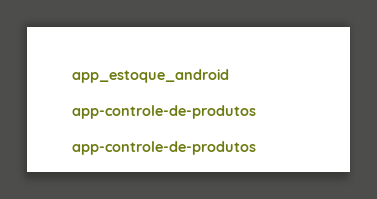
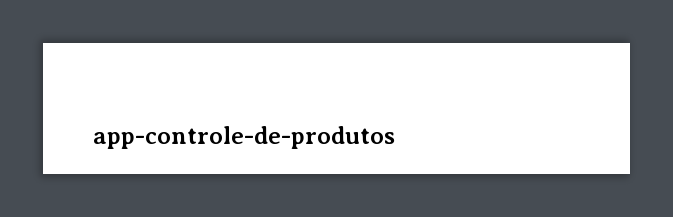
[72,69,229,83] [72,105,256,119] [72,141,256,155] app_estoque_android // app-controle-de-produtos // app-controle-de-produtos -> [93,126,395,149] app-controle-de-produtos

